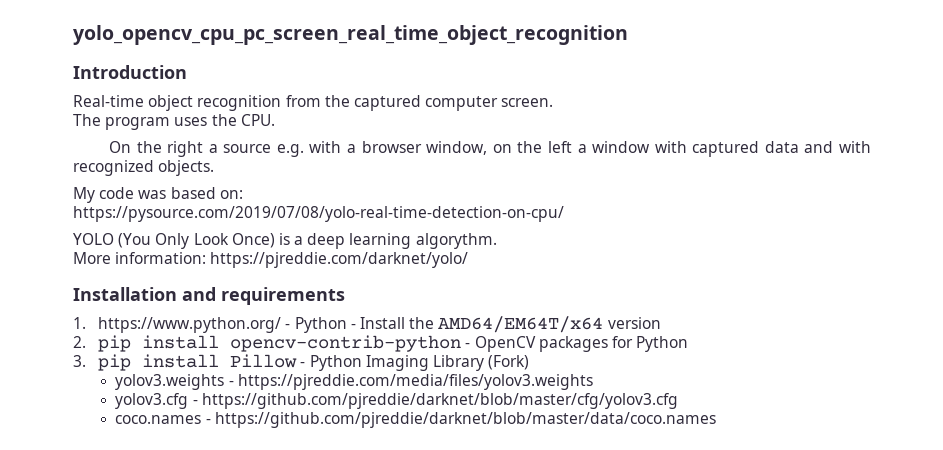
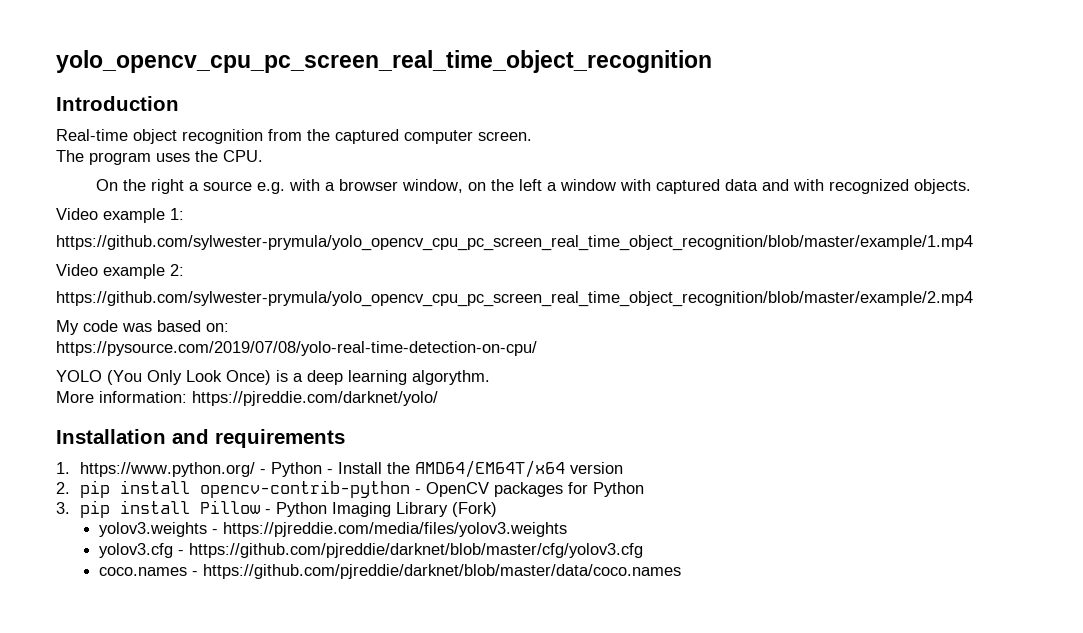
(215, 168) none -> [56,208,184,223] [56,235,973,251] [56,264,184,279] [56,291,973,307] // Video example 1: // https://github.com/sylwester-prymula/yolo_opencv_cpu_pc_screen_real_time_object_recognition/blob/master/example/1.mp4 // Video example 2: // https://github.com/sylwester-prymula/yolo_opencv_cpu_pc_screen_real_time_object_recognition/blob/master/example/2.mp4

